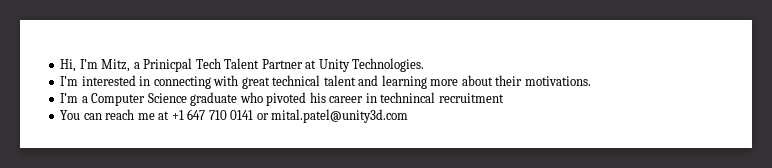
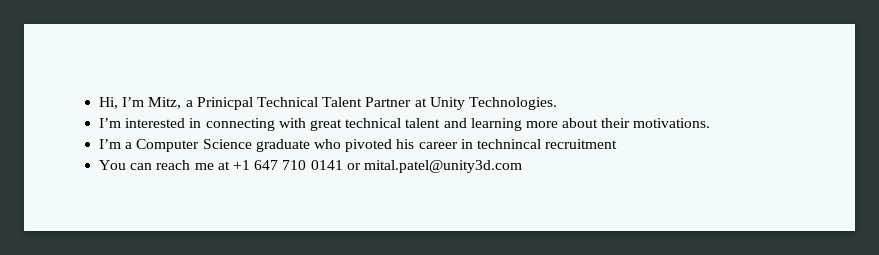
[195,58,221,69] Tech -> [256,97,318,107] Technical

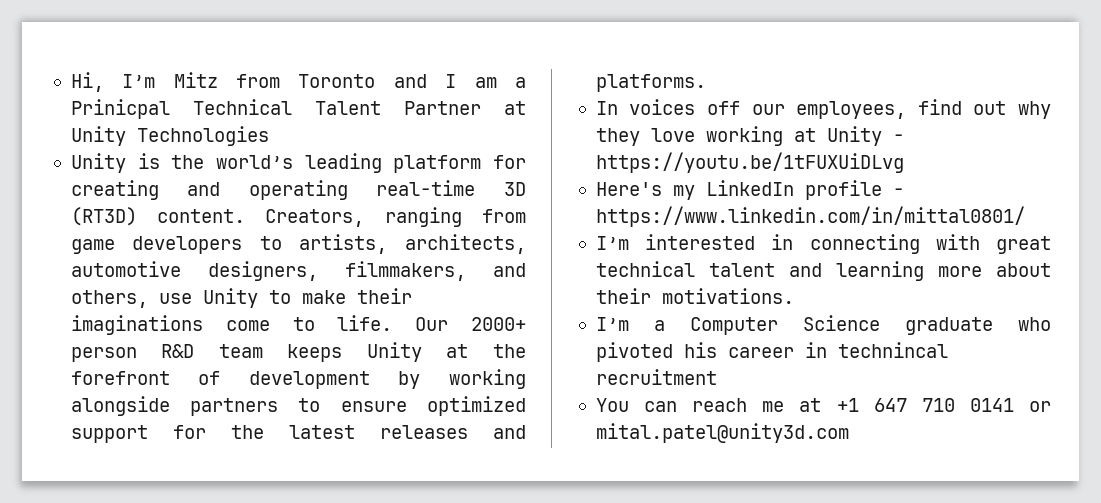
[148,97,182,109] Mitz, -> [173,72,497,88] Mitz from Toronto and I am
[468,97,557,110] Technologies. -> [136,126,269,146] [70,153,526,173] [70,180,526,200] [70,207,526,227] [70,234,526,254] [70,261,526,281] [70,288,412,308] [70,315,526,335] [70,342,526,362] [70,369,526,389] [70,396,526,416] [70,425,526,443] [595,74,706,92] [595,99,1051,119] [595,126,904,146] [595,152,904,173] [595,180,904,200] [595,206,1025,227] Technologies // Unity is the world’s leading platform for creating and operating real-time 3D (RT3D) content. Creators, ranging from game developers to artists, architects, automotive designers, filmmakers, and others, use Unity to make their imaginations come to life. Our 2000+ person R&D team keeps Unity at the forefront of development by working alongside partners to ensure optimized support for the latest releases and platforms. // In voices off our employees, find out why they love working at Unity - https://youtu.be/1tFUXUiDLvg // Here's my LinkedIn profile - https://www.linkedin.com/in/mittal0801/

